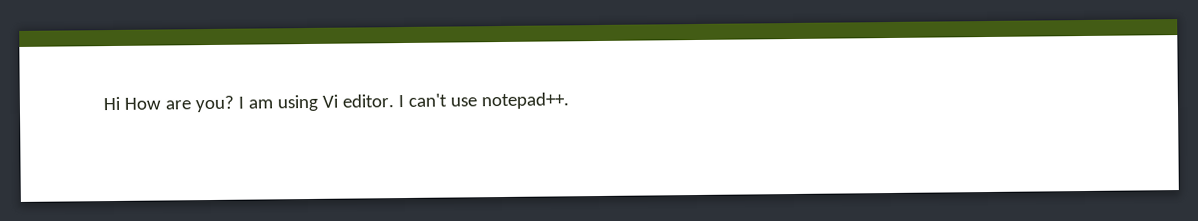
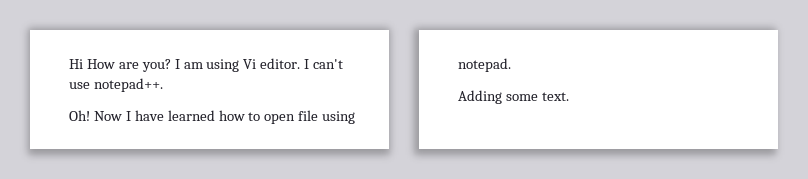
(569, 101) none -> [69,110,356,124] [458,58,511,72] [458,90,569,104] // Oh! Now I have learned how to open file using notepad. // Adding some text.

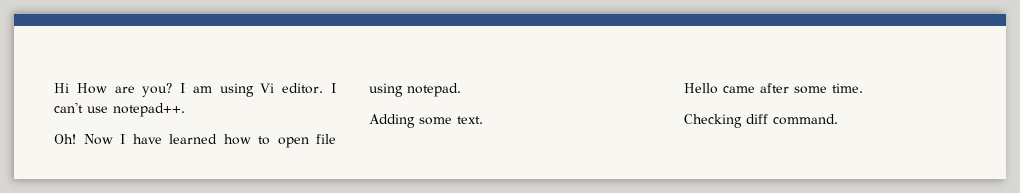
(569, 96) none -> [684,83,863,94] [684,114,838,128] // Hello came after some time. // Checking diff command.

